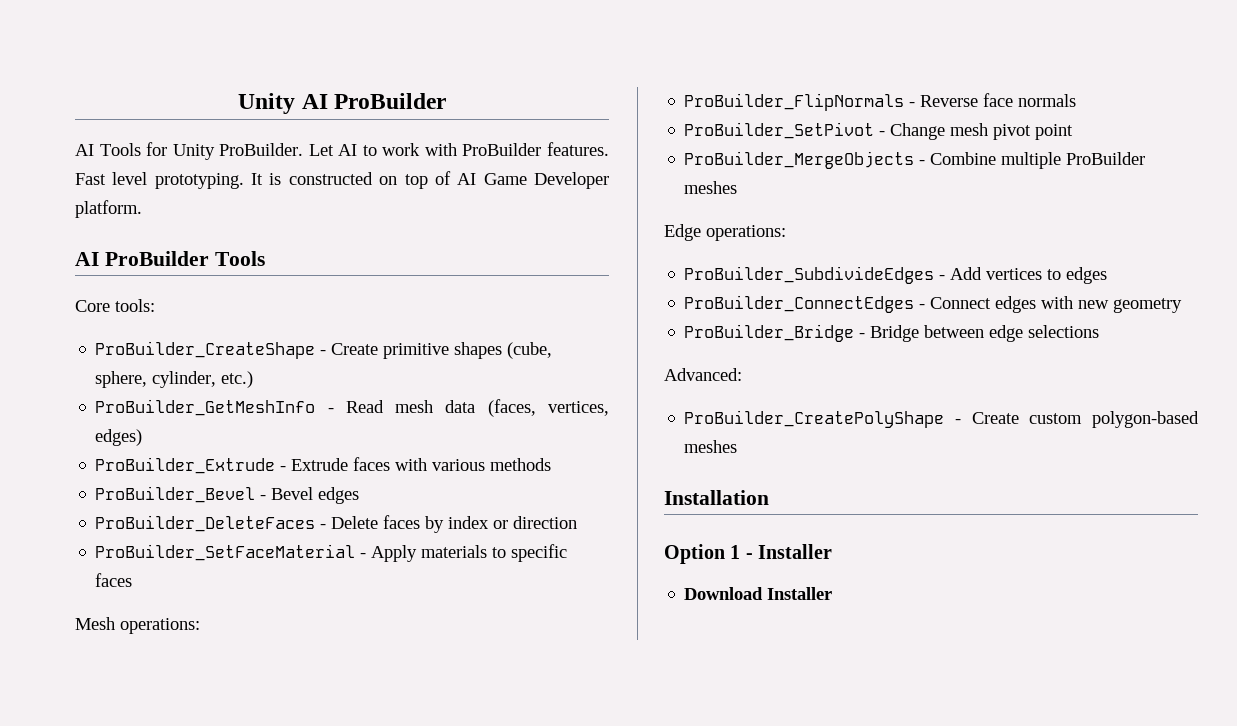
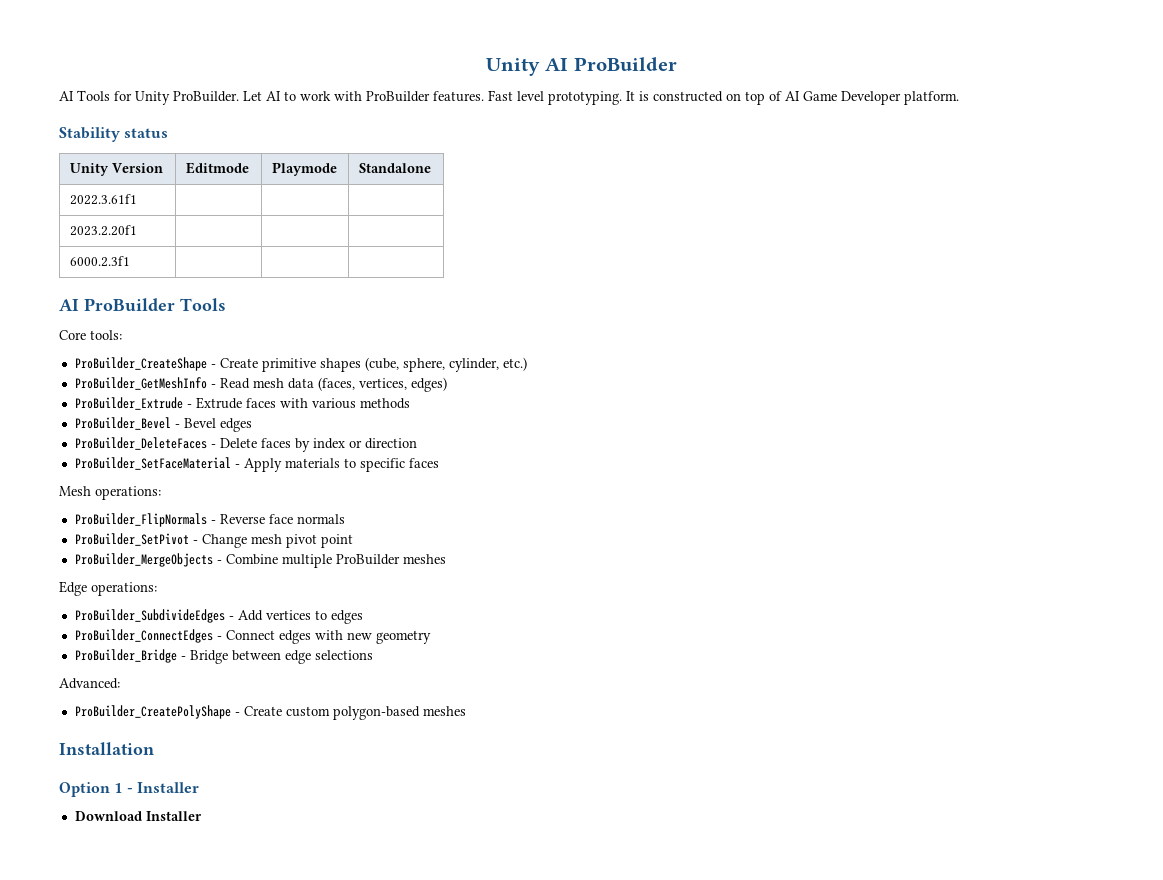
(142, 209) none -> [59,127,169,142] [69,163,163,176] [185,162,249,174] [271,162,337,176] [358,163,431,173] [69,194,137,205] [69,225,137,236] [69,256,130,267] // Stability status // Unity Version | Editmode | Playmode | Standalone // 2022.3.61f1 | | | // 2023.2.20f1 | | | // 6000.2.3f1 | | |

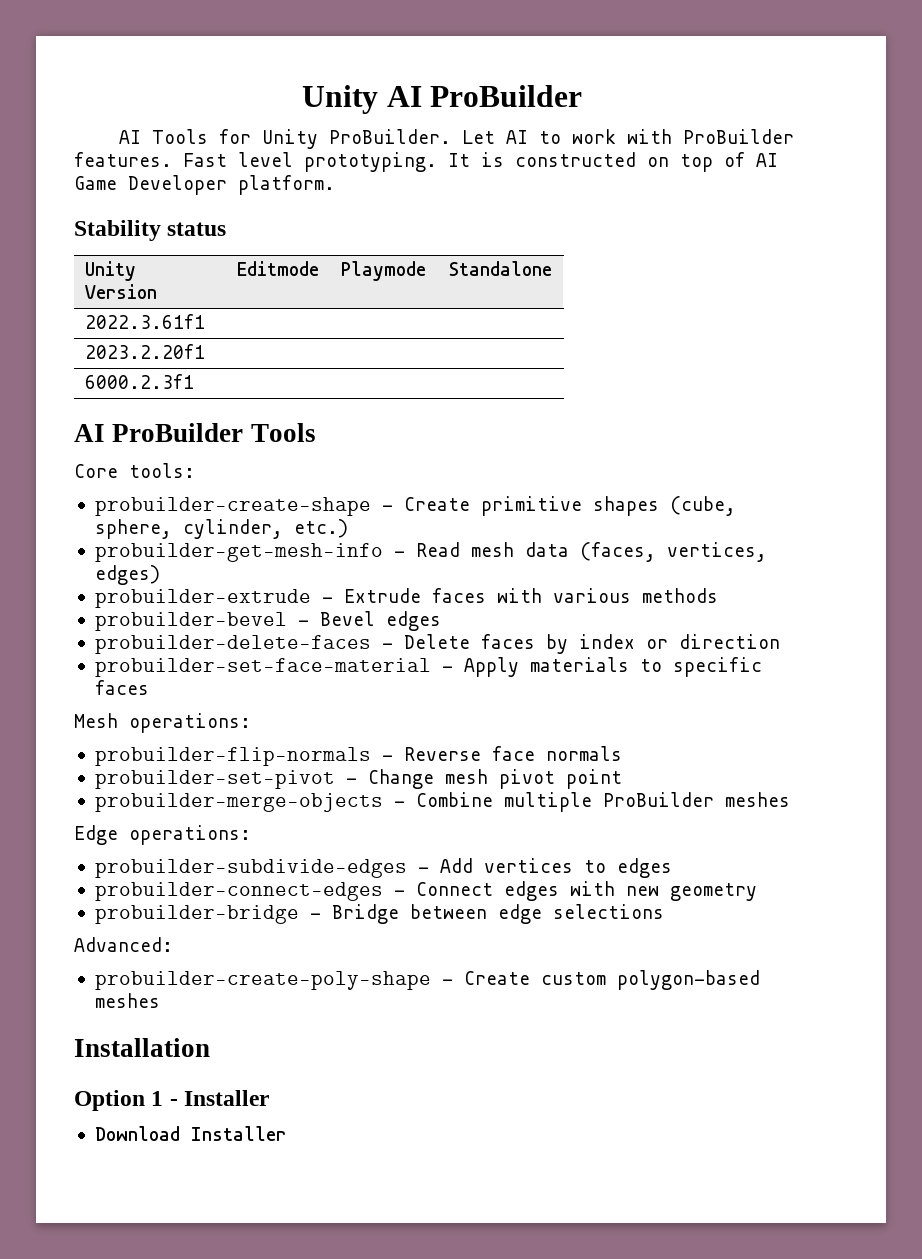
[74,357,207,371] ProBuilder_CreateShape -> [94,497,371,516] probuilder-create-shape
[74,377,207,390] ProBuilder_GetMeshInfo -> [94,543,383,562] probuilder-get-mesh-info
[74,397,183,410] ProBuilder_Extrude -> [94,589,311,608] probuilder-extrude
[74,417,171,430] ProBuilder_Bevel -> [94,612,287,631] probuilder-bevel
[74,437,207,450] ProBuilder_DeleteFaces -> [94,635,371,654] probuilder-delete-faces
[74,457,231,470] ProBuilder_SetFaceMaterial -> [94,658,431,677] probuilder-set-face-material
[74,513,207,527] ProBuilder_FlipNormals -> [94,747,371,766] probuilder-flip-normals
[74,533,189,546] ProBuilder_SetPivot -> [94,770,335,789] probuilder-set-pivot
[74,553,213,567] ProBuilder_MergeObjects -> [94,793,383,812] probuilder-merge-objects
[74,609,225,623] ProBuilder_SubdivideEdges -> [94,859,407,878] probuilder-subdivide-edges
[74,629,213,643] ProBuilder_ConnectEdges -> [94,882,383,901] probuilder-connect-edges
[74,649,177,663] ProBuilder_Bridge -> [94,905,299,924] probuilder-bridge
[74,705,231,719] ProBuilder_CreatePolyShape -> [94,971,431,990] probuilder-create-poly-shape

